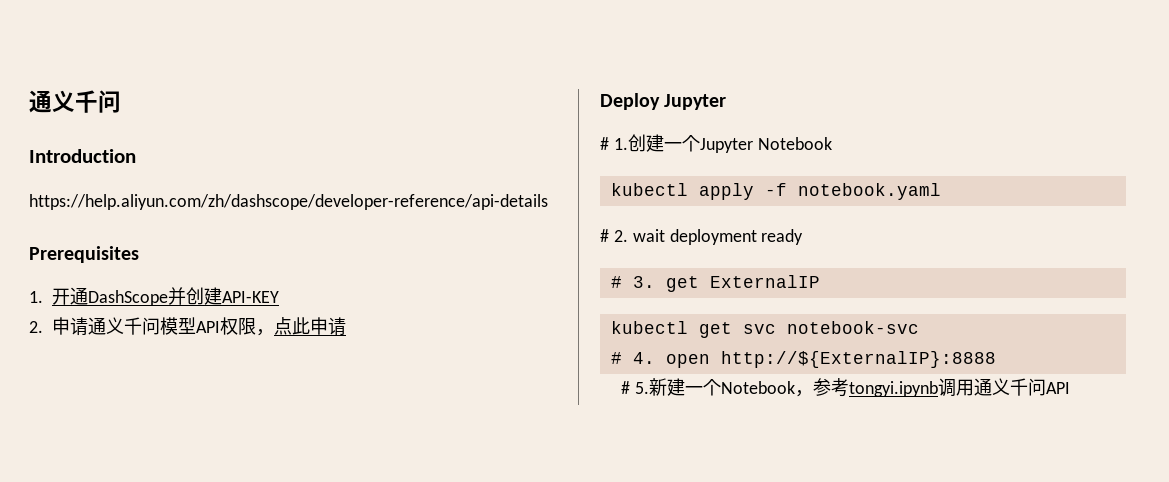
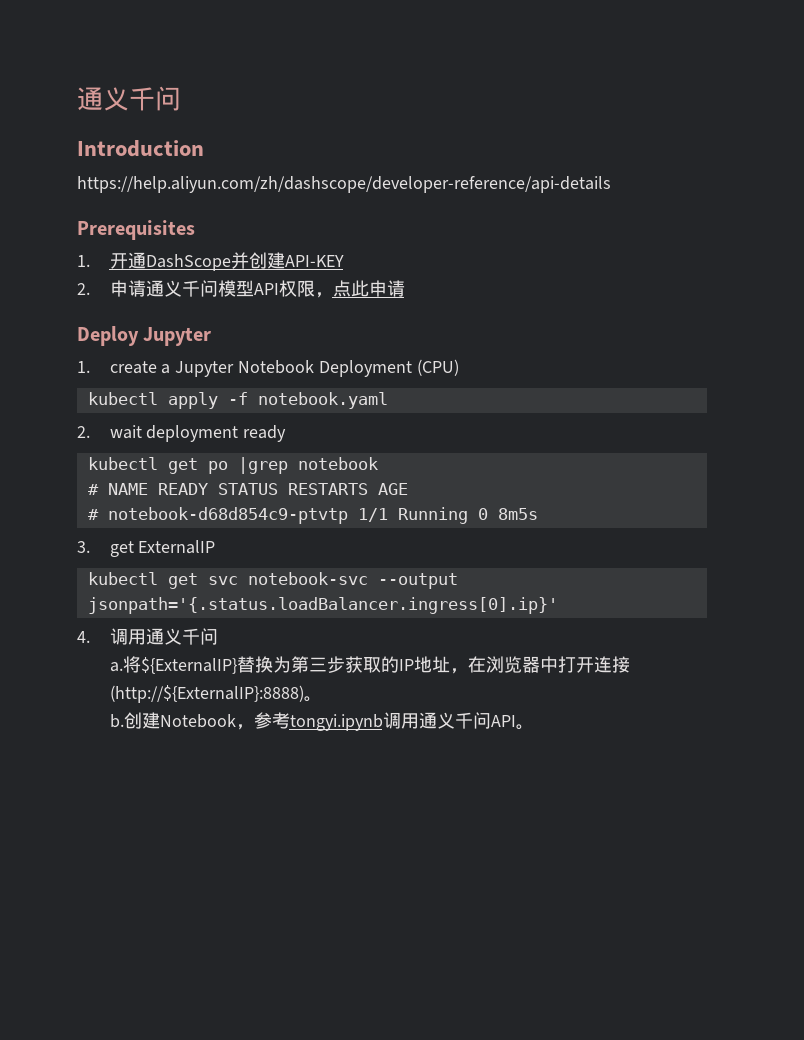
[600,134,700,152] # 1.创建一个 -> [77,361,171,374] 1. create a
(832, 143) none -> [318,359,459,377] Deployment (CPU)
[600,229,609,242] # -> (388, 400) none
[610,276,622,288] # -> [87,457,378,474] [87,483,408,495] [87,507,538,524] kubectl get po |grep notebook // # NAME READY STATUS RESTARTS AGE // # notebook-d68d854c9-ptvtp 1/1 Running 0 8m5s //
[610,351,996,368] [620,378,721,396] // # 4. open http://${ExternalIP}:8888 // # 5.新建一个 -> [377,573,458,589] [87,597,558,614] [77,628,218,645] [109,656,630,674] [109,685,322,703] [109,712,160,729] --output jsonpath='{.status.loadBalancer.ingress[0].ip}' // 4.调用通义千问 // a.将${ExternalIP}替换为第三步获取的IP地址，在浏览器中打开连接(http://${ExternalIP}:8888)。 // b.创建
(1070, 388) none -> [515,724,534,730] 。

